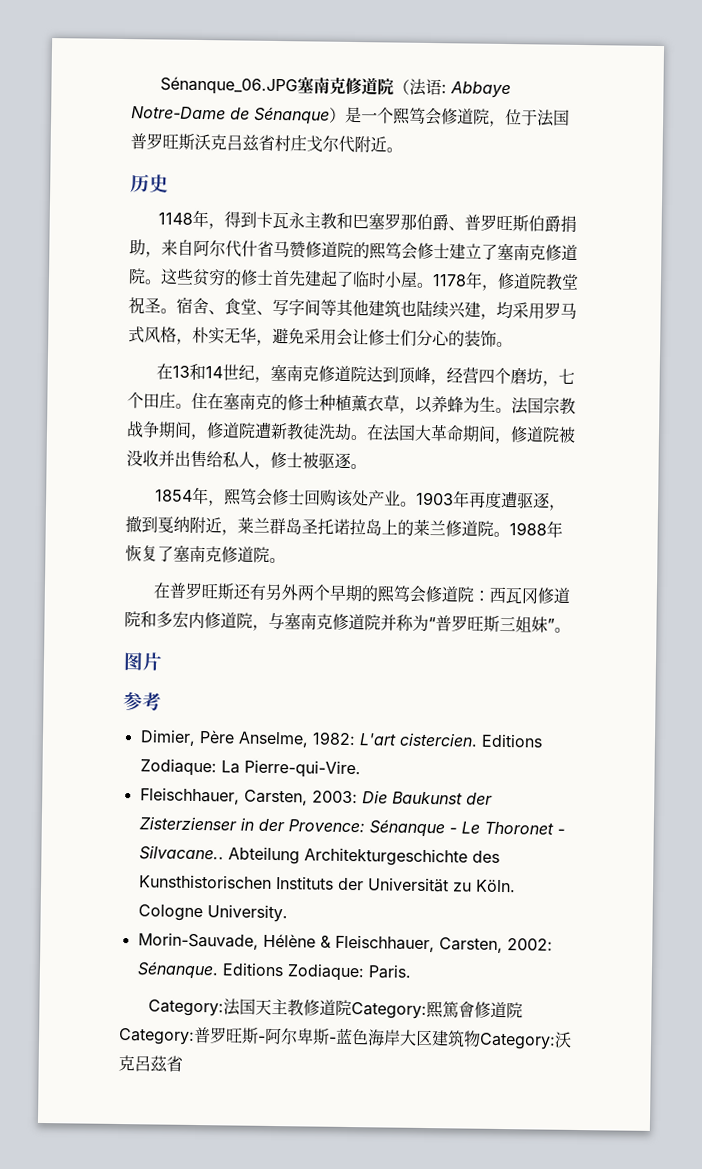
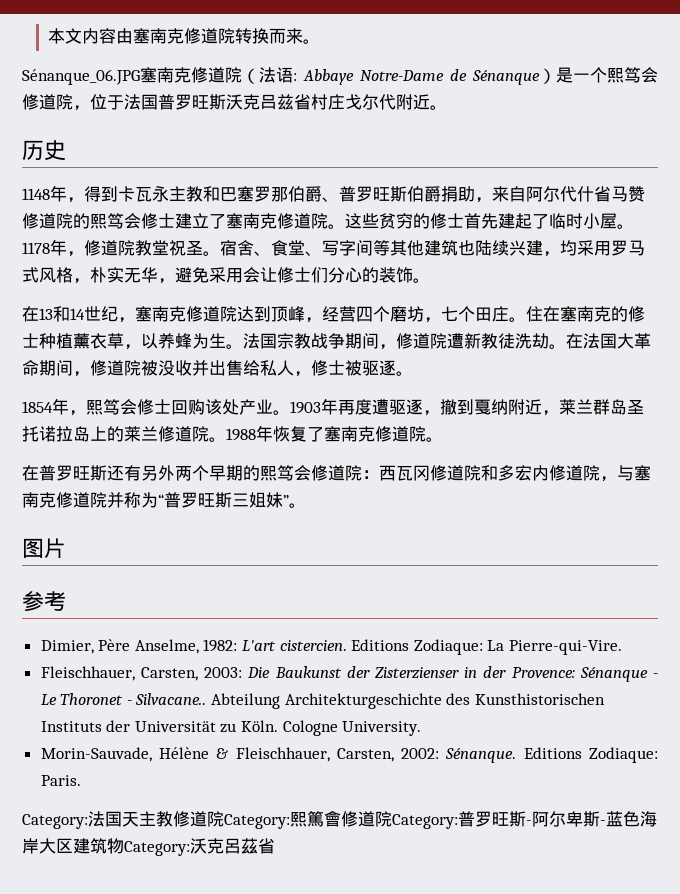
(160, 86) none -> [48,28,321,44] 本文内容由塞南克修道院转换而来。 //

